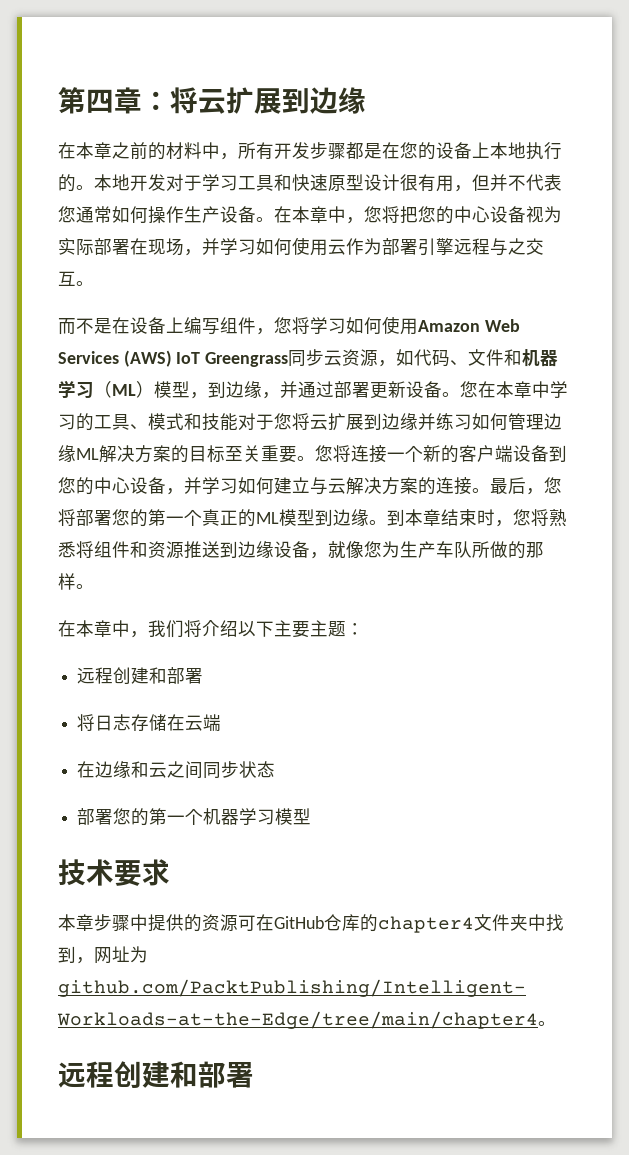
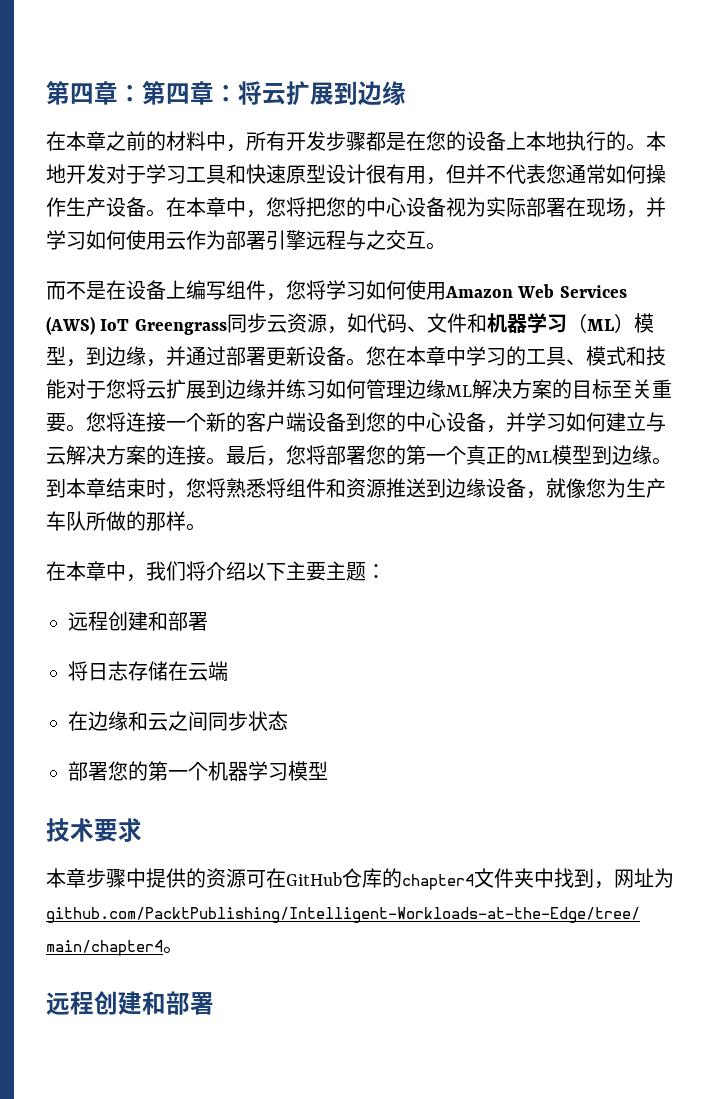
[58,87,170,114] 第四章： -> [46,81,238,105] 第四章：第四章：

